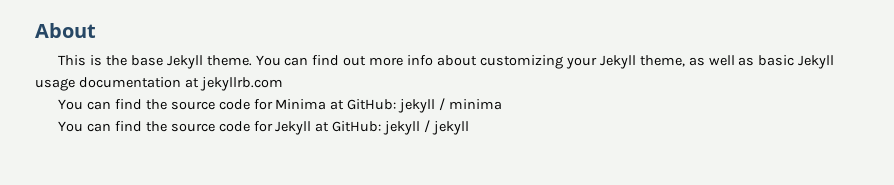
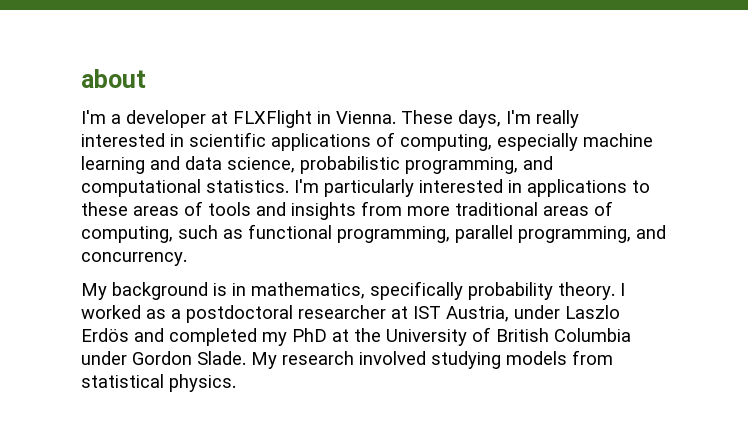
[35,23,96,38] [58,55,835,69] [35,77,283,91] [58,98,503,113] [58,120,470,135] About // This is the base Jekyll theme. You can find out more info about customizing your Jekyll theme, as well as basic Jekyll usage documentation at jekyllrb.com // You can find the source code for Minima at GitHub: jekyll / minima // You can find the source code for Jekyll at GitHub: jekyll / jekyll -> [81,69,146,88] [81,110,579,128] [81,132,653,151] [81,156,553,174] [81,179,650,197] [81,201,613,220] [81,224,666,243] [81,252,187,266] [81,281,625,300] [81,305,620,323] [81,327,631,346] [81,350,613,369] [81,374,236,392] about // I'm a developer at FLXFlight in Vienna. These days, I'm really interested in scientific applications of computing, especially machine learning and data science, probabilistic programming, and computational statistics. I'm particularly interested in applications to these areas of tools and insights from more traditional areas of computing, such as functional programming, parallel programming, and concurrency. // My background is in mathematics, specifically probability theory. I worked as a postdoctoral researcher at IST Austria, under Laszlo Erdös and completed my PhD at the University of British Columbia under Gordon Slade. My research involved studying models from statistical physics.

